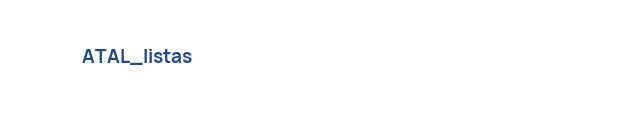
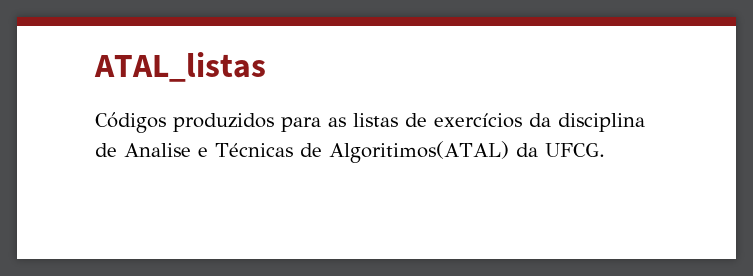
(192, 57) none -> [95,112,645,133] [95,141,605,163] // Códigos produzidos para as listas de exercícios da disciplina de Analise e Técnicas de Algoritimos(ATAL) da UFCG.

